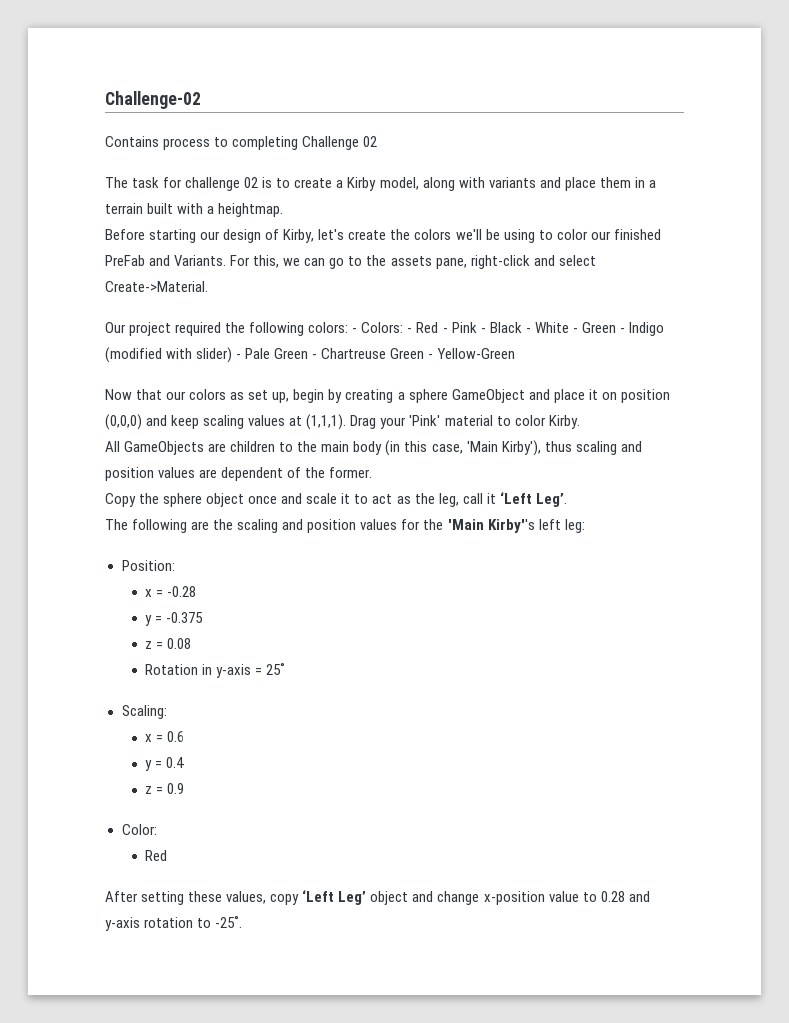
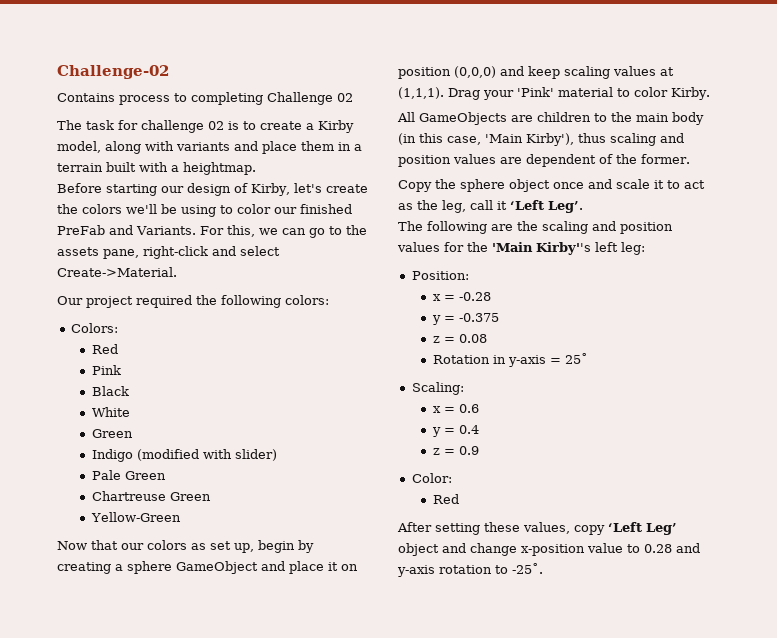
[352,328,358,333] - -> (329, 300) //
[407,322,448,333] - Red - -> [91,344,118,354] // Red //
[480,328,486,333] - -> (121, 370) //
[525,328,531,333] - -> (129, 391) //
[572,322,625,333] - Green - -> [91,429,133,438] // Green //
[236,354,242,359] - -> (277, 455) //
[312,354,318,359] - -> (166, 475) //
[428,354,434,359] - -> (211, 496) //

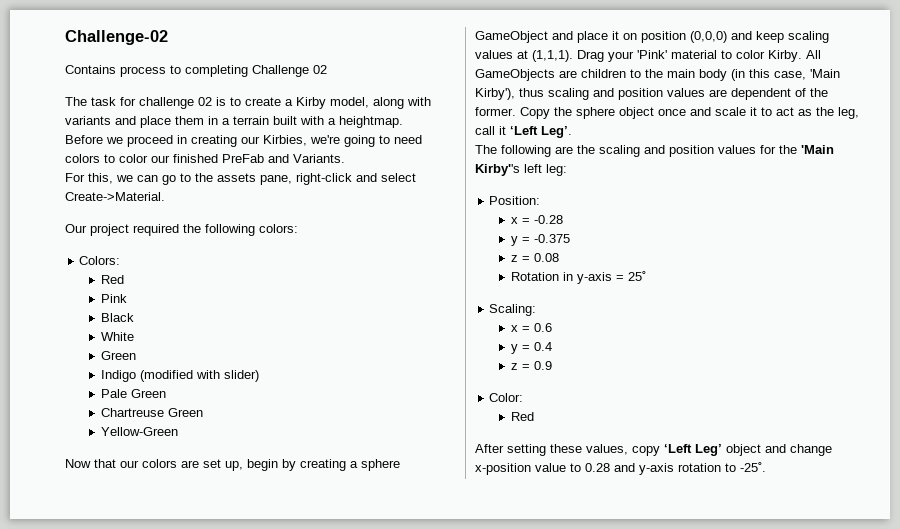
[106,183,368,196] [57,204,216,217] starting our design of Kirby, let's create the colors we'll be using -> [106,135,422,147] [65,154,100,163] we proceed in creating our Kirbies, we're going to need colors
(196, 230) none -> (345, 158) //
[191,543,206,550] as -> [181,460,199,468] are
(710, 93) // -> (802, 56) none
(690, 159) // -> (516, 111) none

